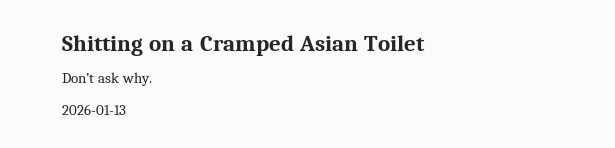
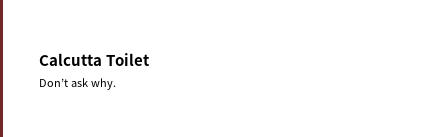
[62,35,358,56] Shitting on a Cramped Asian -> [39,53,102,66] Calcutta
[62,104,126,115] // 2026-01-13 -> (116, 84) none

